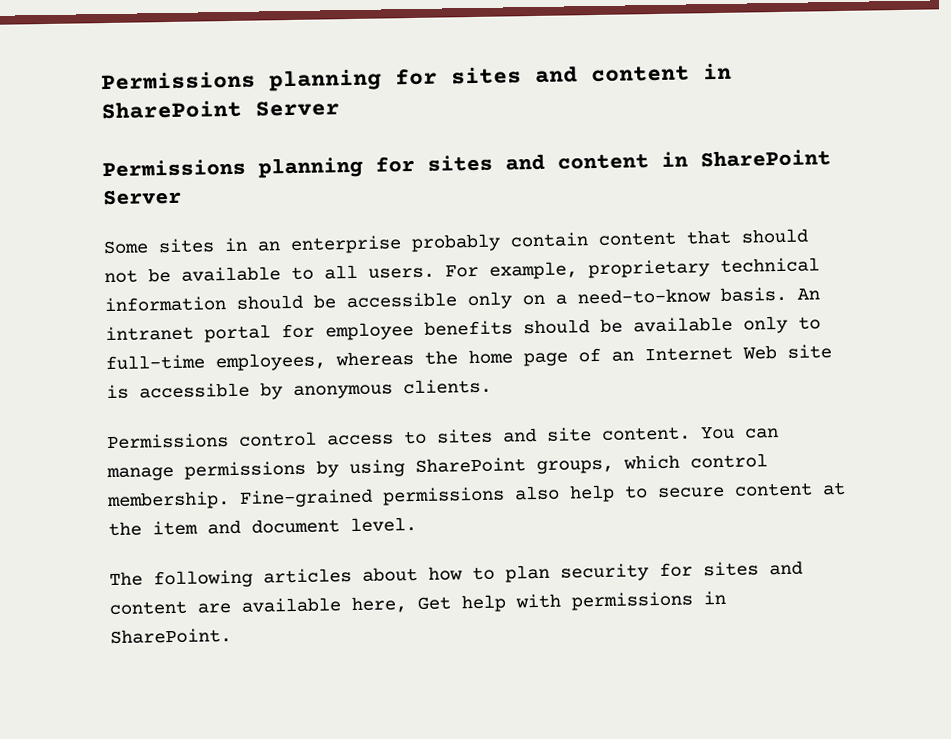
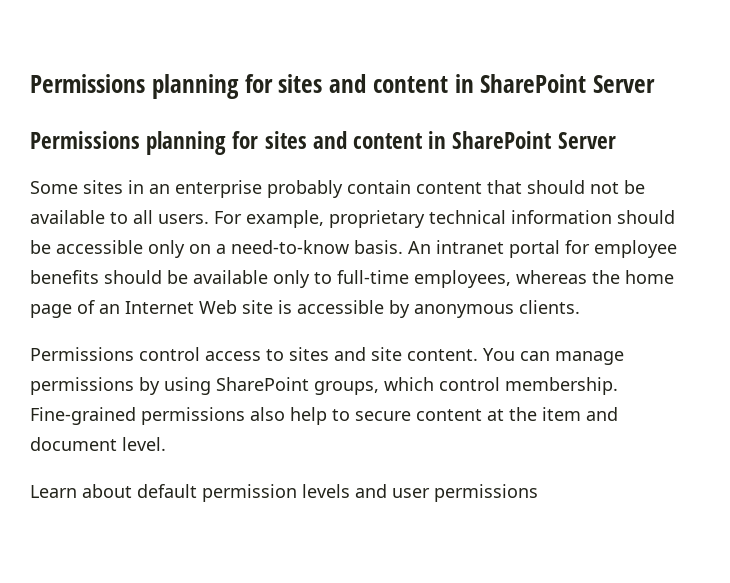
[109,560,803,589] [109,590,726,616] [110,628,232,645] The following articles about how to plan security for sites and content are available here, Get help with permissions in SharePoint. -> [30,484,538,502] Learn about default permission levels and user permissions

